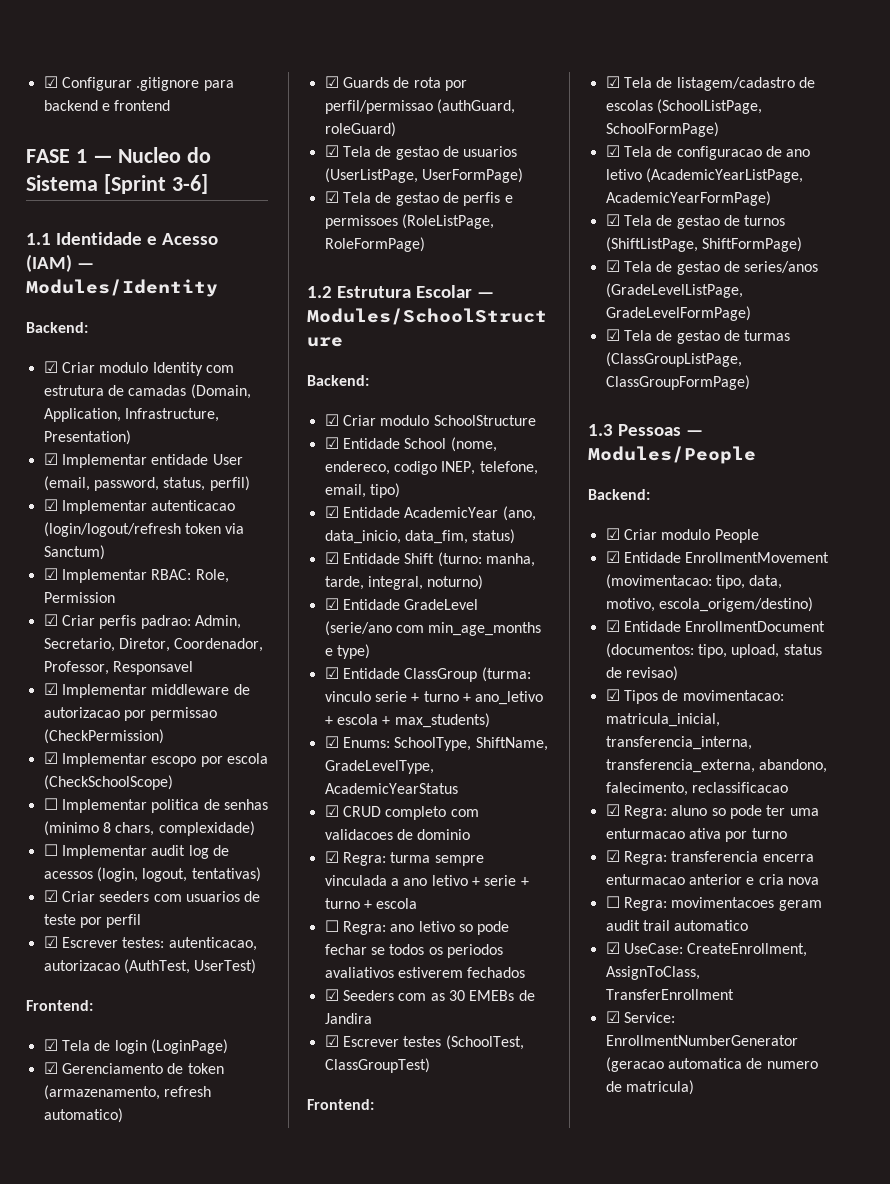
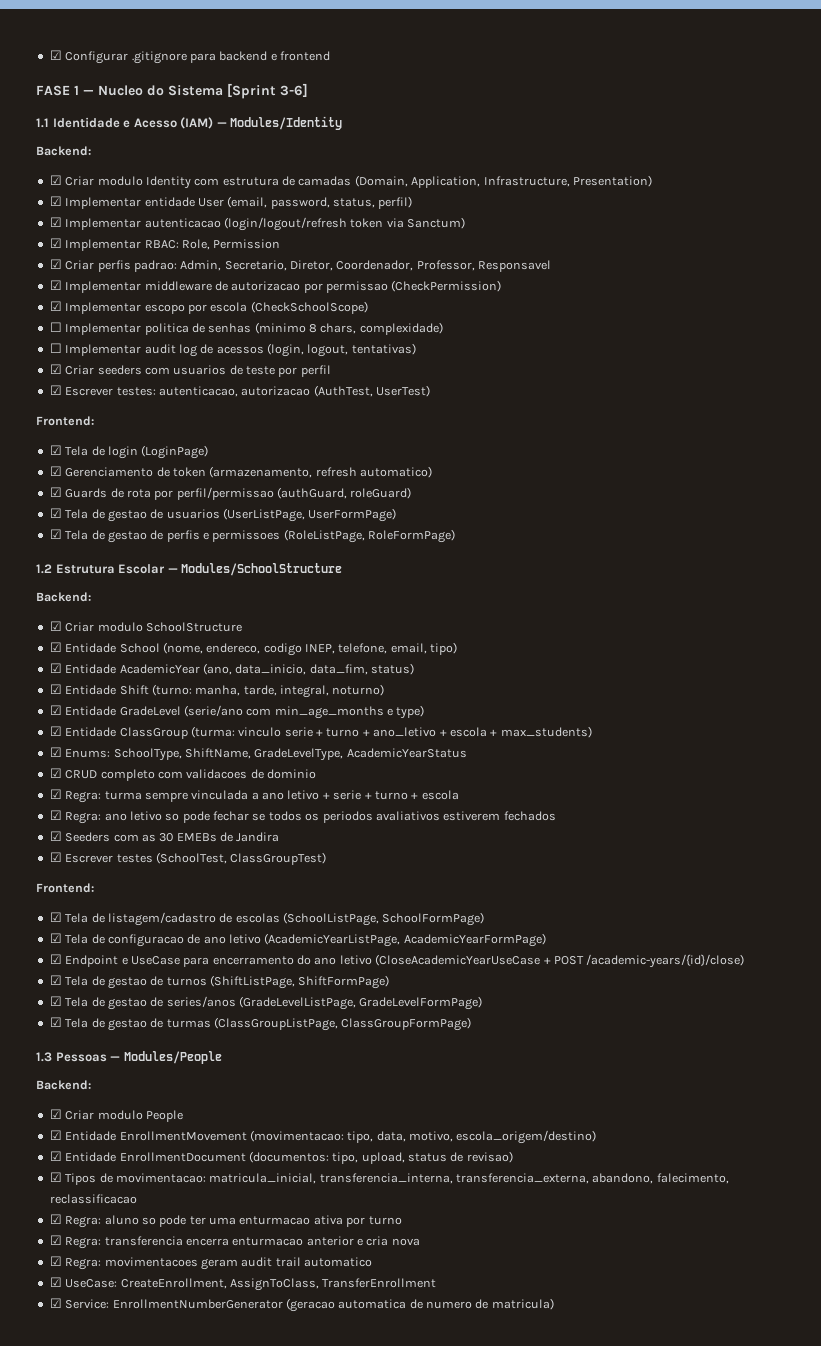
[324,920,339,932] ☐ -> [49,810,62,820] ☑
(771, 198) none -> [49,954,745,968] // ☑ Endpoint e UseCase para encerramento do ano letivo (CloseAcademicYearUseCase + POST /academic-years/{id}/close)
[605,896,620,908] ☐ -> [49,1256,62,1266] ☑

